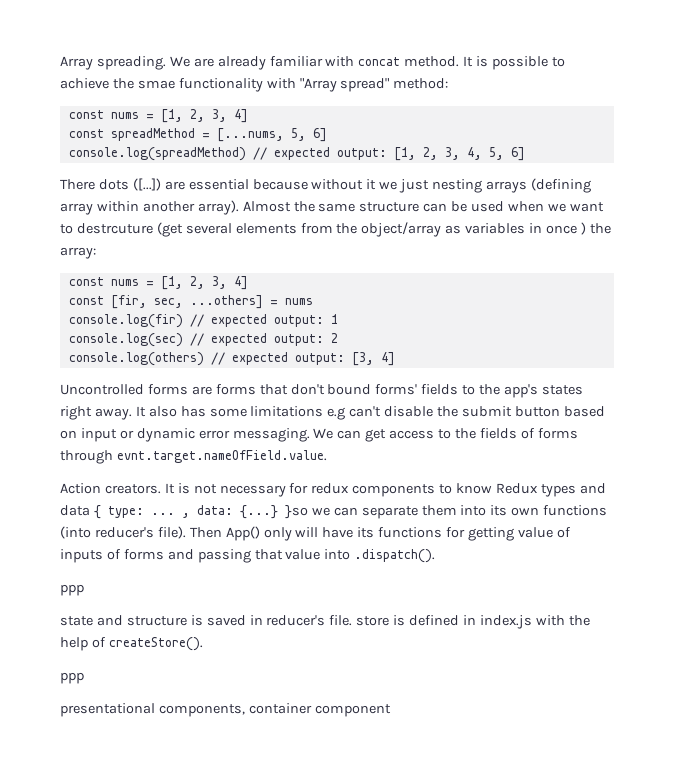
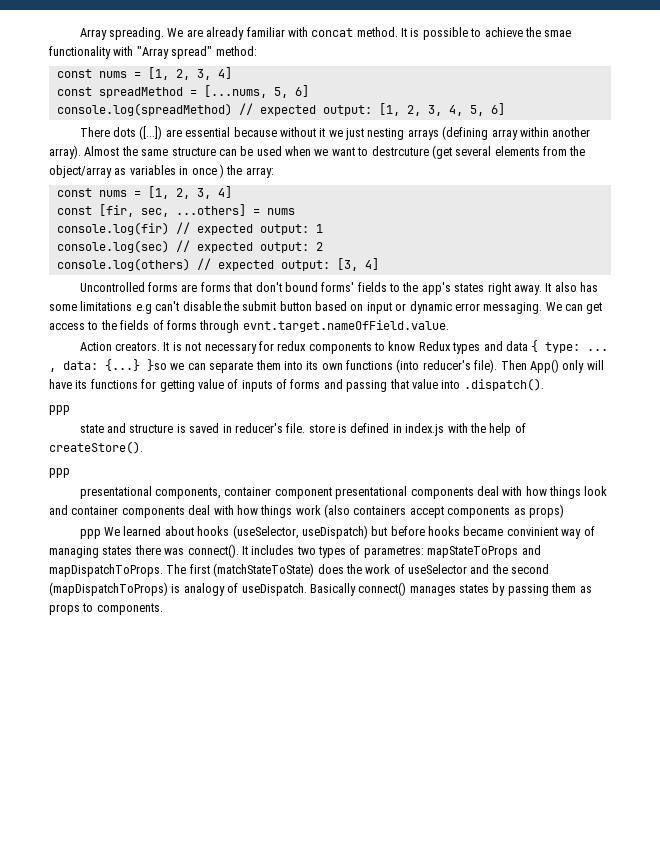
(391, 710) none -> [335,486,608,499] [49,504,564,518] [79,525,595,539] [49,544,541,558] [49,563,550,577] [49,582,592,596] [49,603,163,615] presentational components deal with how things look and container components deal with how things work (also containers accept components as props) // ppp We learned about hooks (useSelector, useDispatch) but before hooks became convinient way of managing states there was connect(). It includes two types of parametres: mapStateToProps and mapDispatchToProps. The first (matchStateToState) does the work of useSelector and the second (mapDispatchToProps) is analogy of useDispatch. Basically connect() manages states by passing them as props to components.

